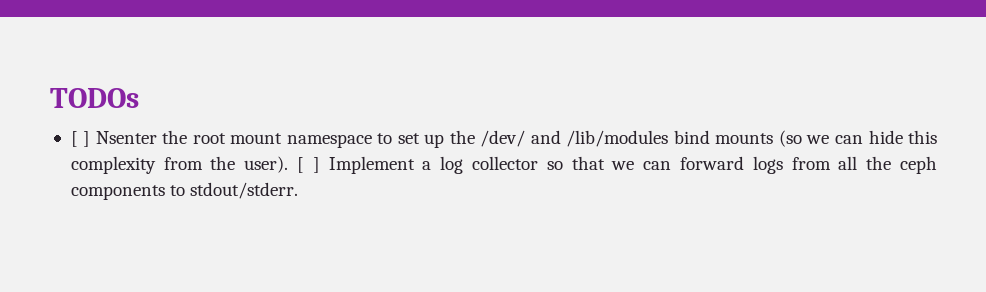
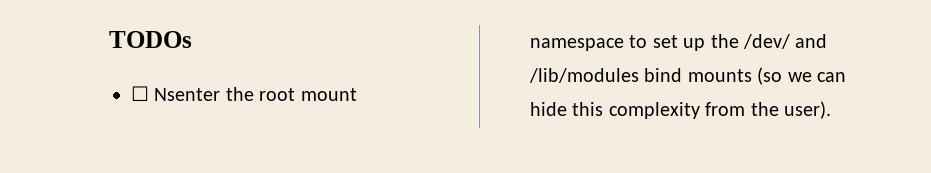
[70,131,91,147] [ ] -> [131,86,149,101] ☐
[297,156,938,174] [70,182,299,200] [ ] Implement a log collector so that we can forward logs from all the ceph components to stdout/stderr. -> (831, 110) none

